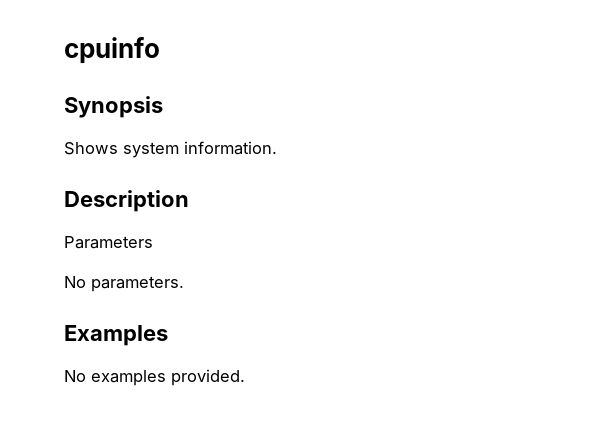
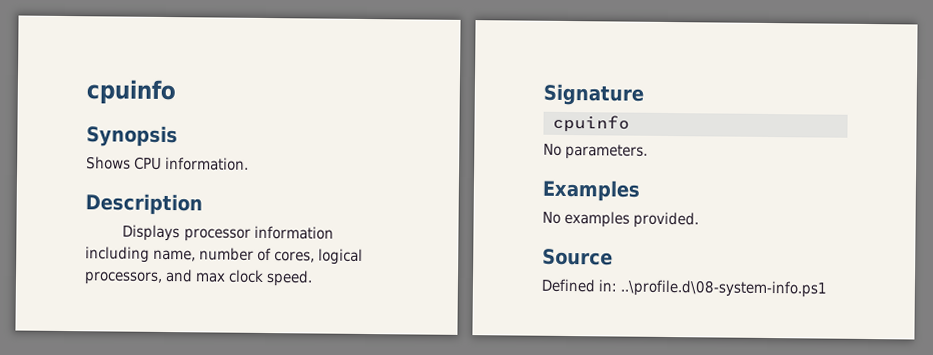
[123,142,179,158] system -> [134,156,163,170] CPU
[64,236,153,249] Parameters -> [122,224,334,242] [85,246,364,265] [84,269,314,287] [543,83,644,106] [552,114,630,133] Displays processor information including name, number of cores, logical processors, and max clock speed. // Signature // cpuinfo
(245, 377) none -> [542,248,613,266] [541,278,828,298] // Source // Defined in: ..\profile.d\08-system-info.ps1

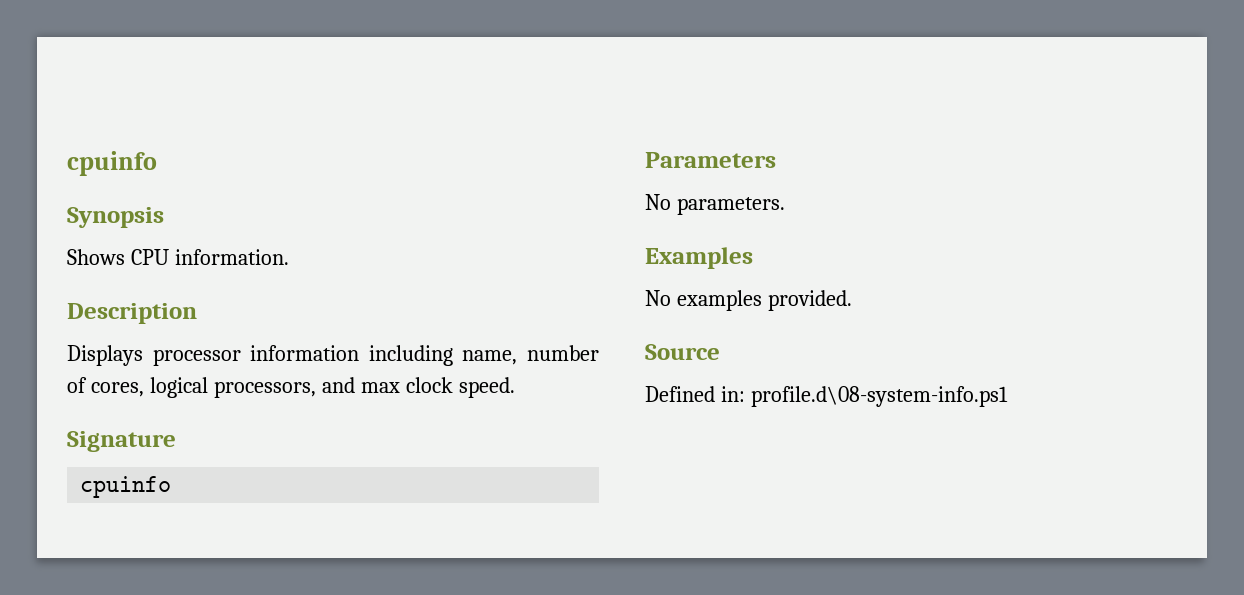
(630, 123) none -> [645,152,776,168] // Parameters
[620,279,828,298] ..\profile.d\08-system-info.ps1 -> [750,386,1008,407] profile.d\08-system-info.ps1

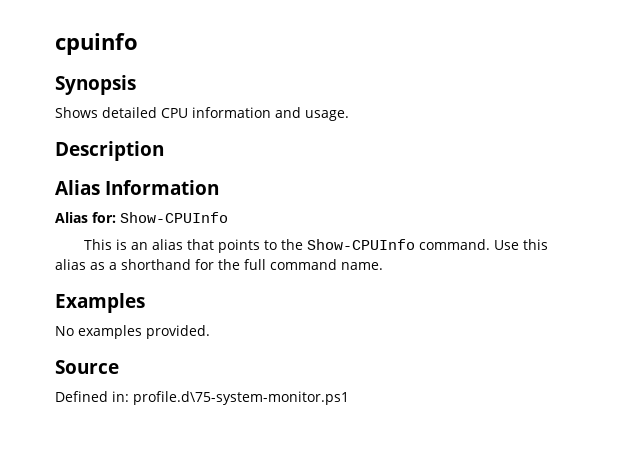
[130,249,289,265] [67,303,197,324] [67,345,599,366] [67,377,515,398] [67,431,176,452] [80,476,172,498] [645,152,776,168] [645,194,785,215] CPU information. // Description // Displays processor information including name, number of cores, logical processors, and max clock speed. // Signature // cpuinfo // Parameters // No parameters. -> [102,107,349,121] [55,141,164,161] [55,180,220,195] [55,212,228,223] [83,239,548,253] [55,259,383,270] detailed CPU information and usage. // Description // Alias Information // Alias for: Show-CPUInfo // This is an alias that points to the Show-CPUInfo command. Use this alias as a shorthand for the full command name.
[750,386,1008,407] profile.d\08-system-info.ps1 -> [133,391,349,405] profile.d\75-system-monitor.ps1

